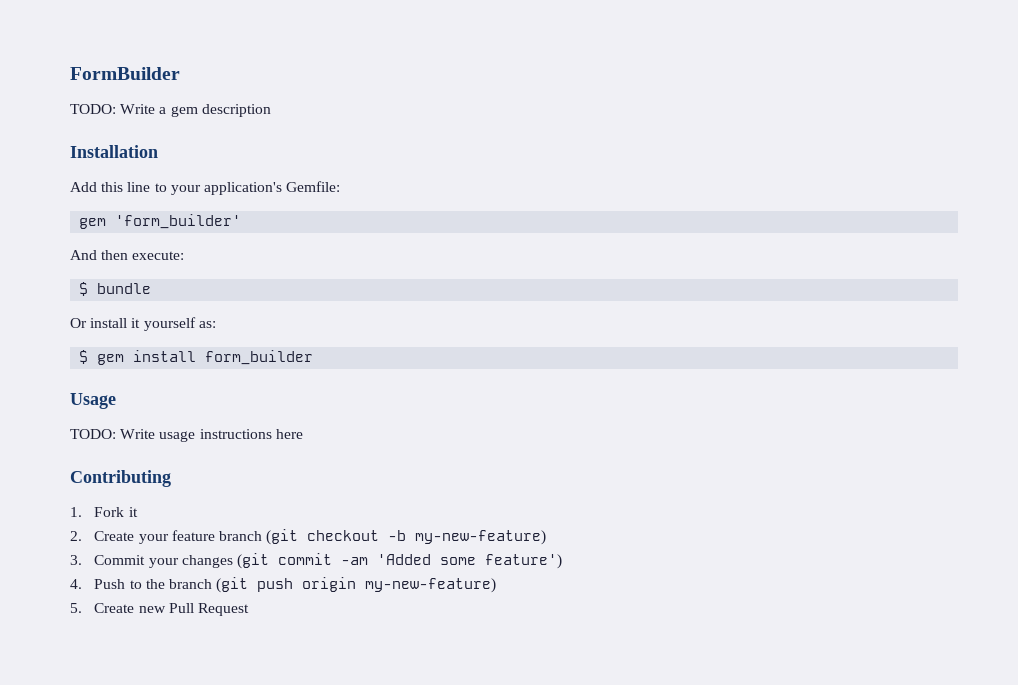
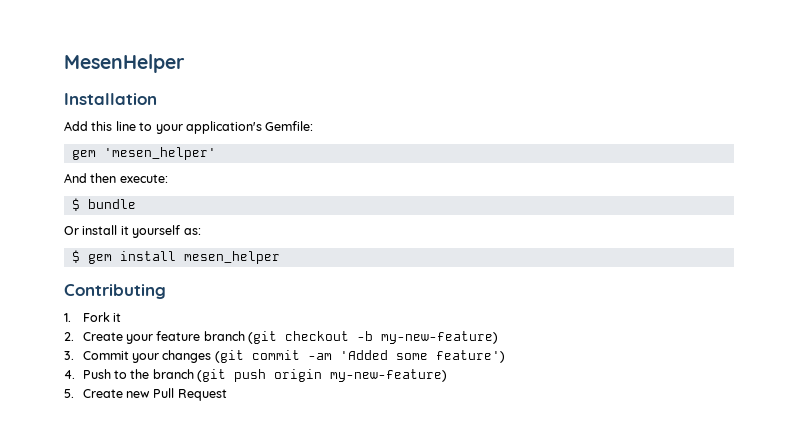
[70,67,180,80] [70,104,271,117] FormBuilder // TODO: Write a gem description -> [64,54,185,73] MesenHelper
[115,214,242,229] 'form_builder' -> [103,147,216,160] 'mesen_helper'
[205,350,314,365] [70,393,116,409] [70,429,303,442] form_builder // Usage // TODO: Write usage instructions here -> [183,251,280,264] mesen_helper

